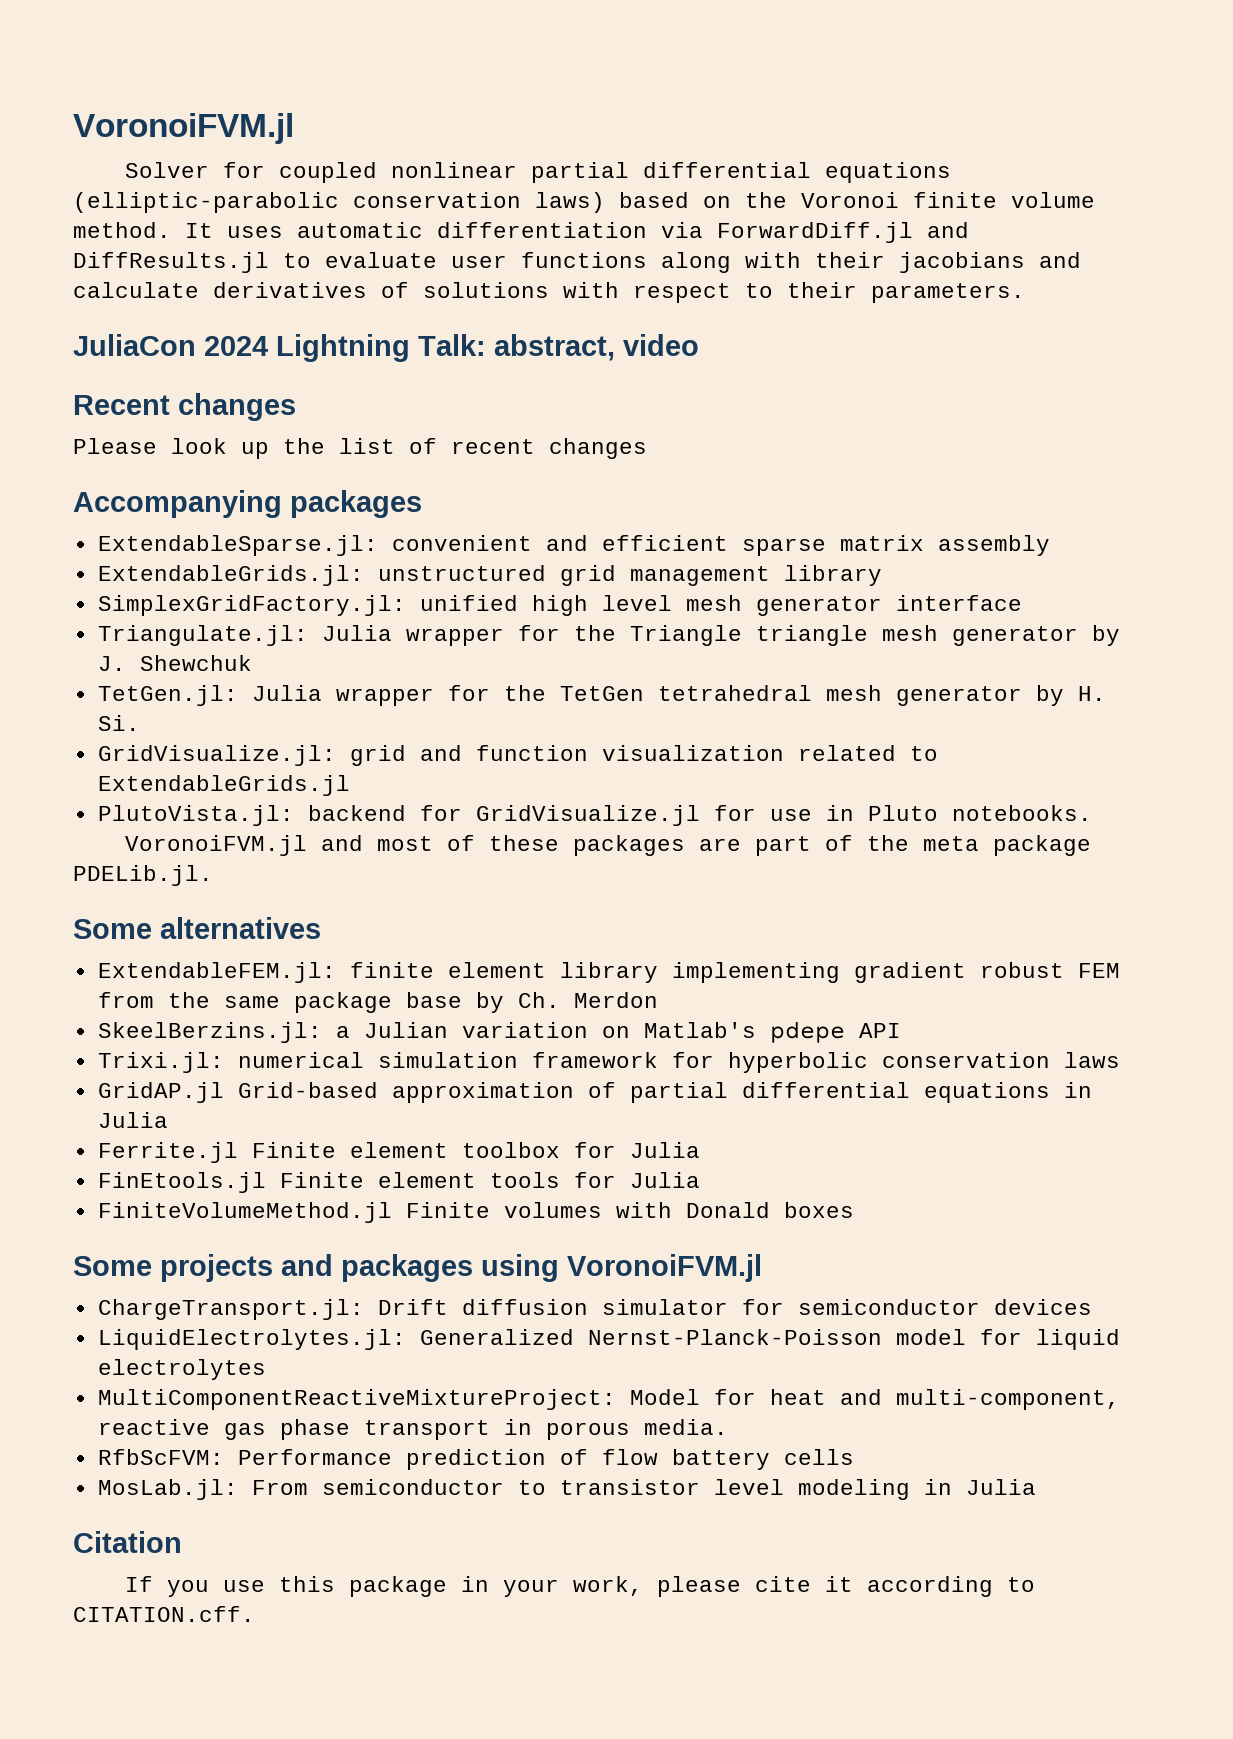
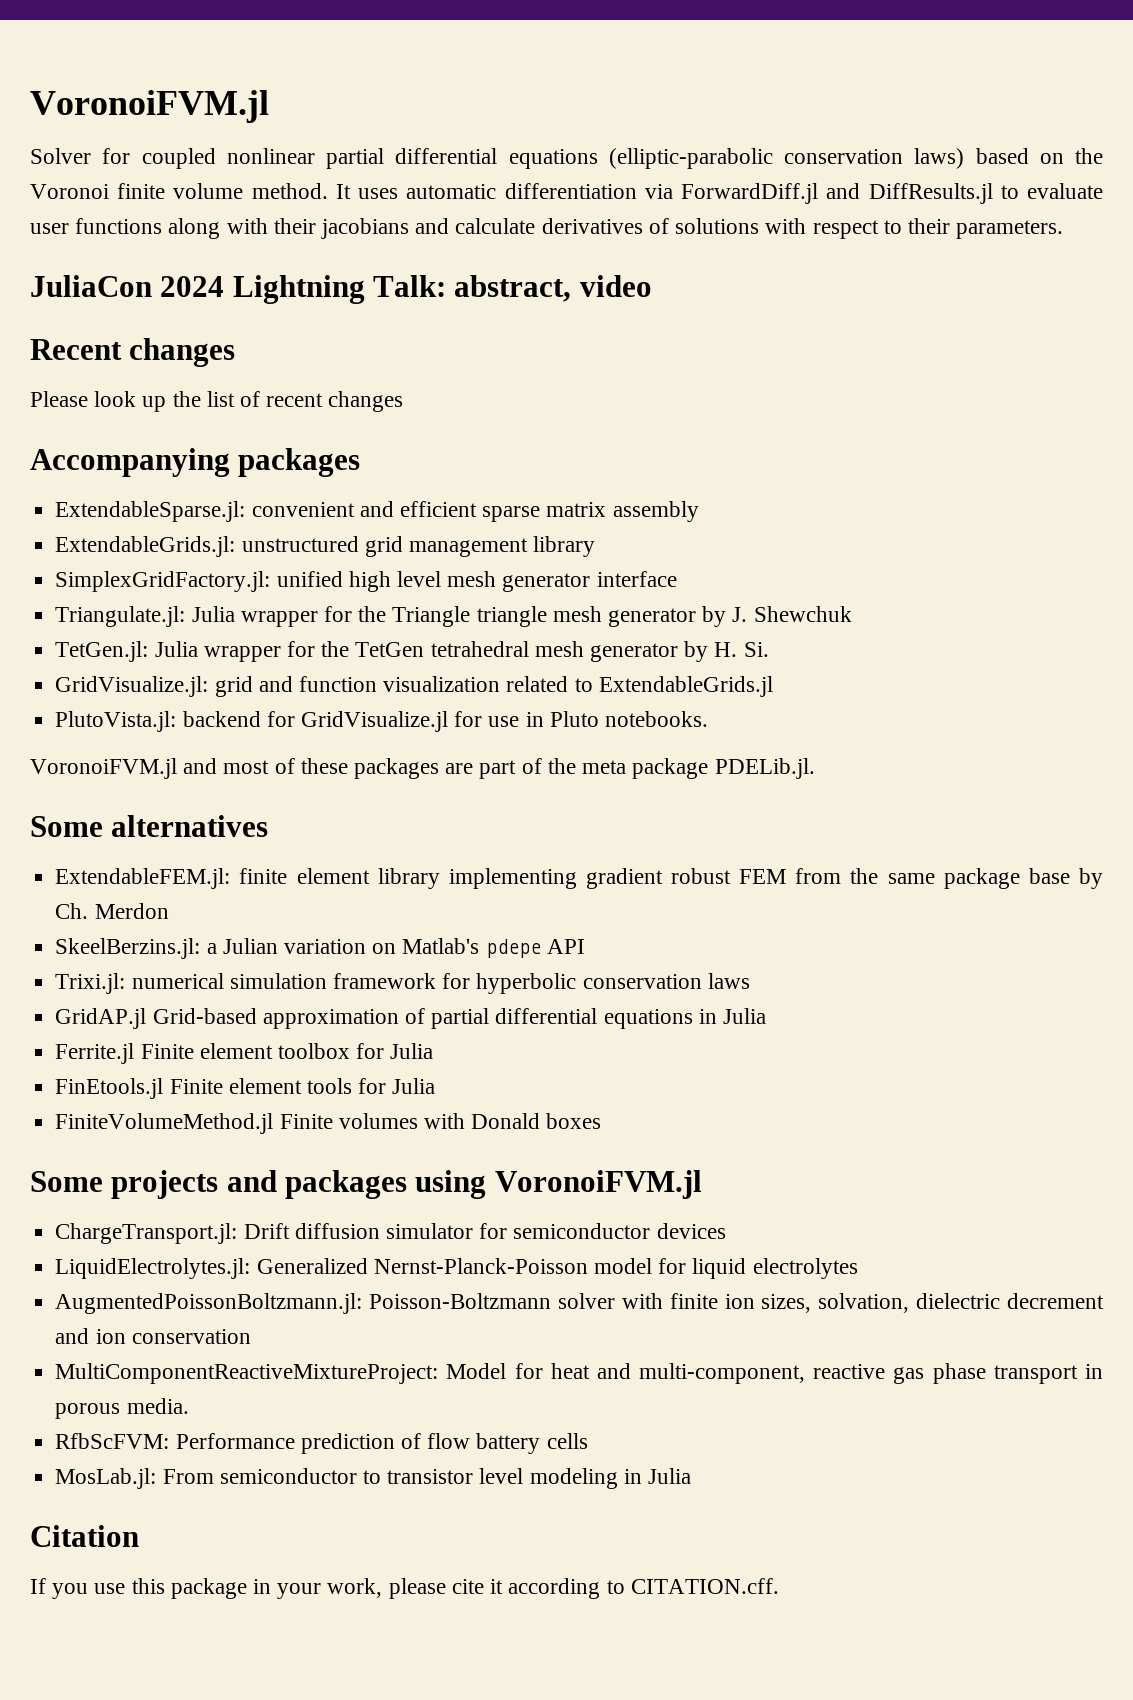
(266, 1369) none -> [55,1293,1104,1314] [55,1328,251,1344] // AugmentedPoissonBoltzmann.jl: Poisson-Boltzmann solver with finite ion sizes, solvation, dielectric decrement and ion conservation

